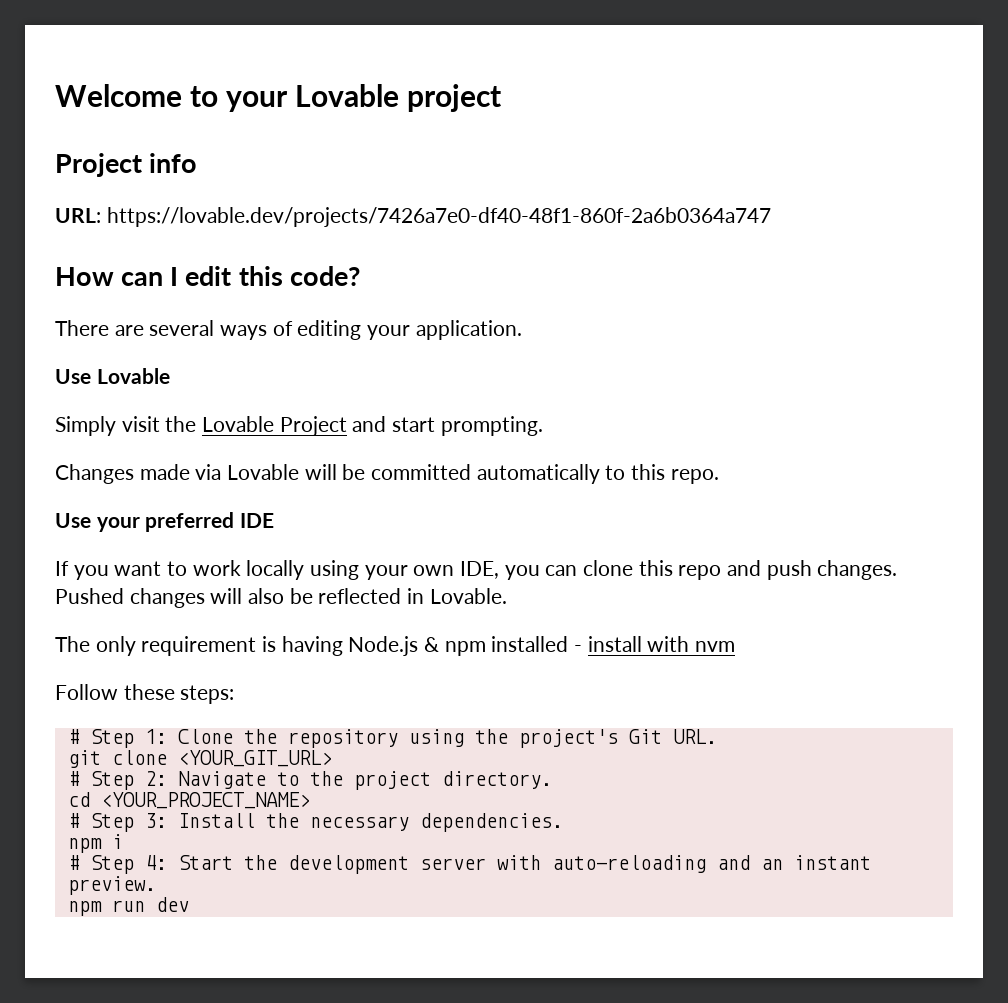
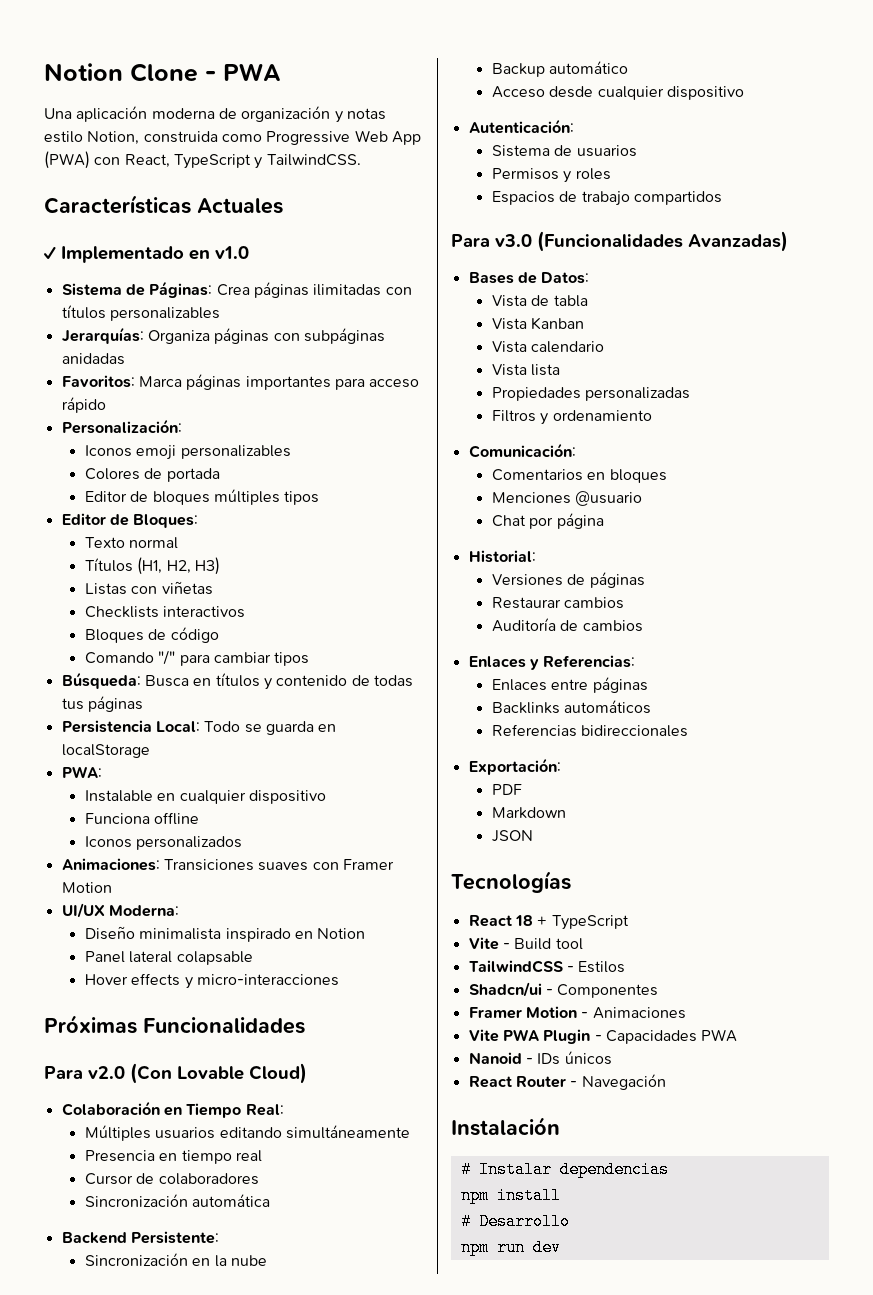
[55,84,501,112] [55,153,198,177] [55,207,771,227] [55,266,360,286] [55,320,522,340] [55,368,170,384] [55,416,543,436] [55,464,719,484] [55,512,275,532] [55,560,898,580] [55,588,507,608] [55,636,736,656] [55,684,235,704] [67,729,717,748] [67,750,332,768] [67,771,552,790] [67,792,310,809] [67,813,563,832] [67,834,123,853] [67,855,871,874] [67,876,156,895] Welcome to your Lovable project // Project info // URL: https://lovable.dev/projects/7426a7e0-df40-48f1-860f-2a6b0364a747 // How can I edit this code? // There are several ways of editing your application. // Use Lovable // Simply visit the Lovable Project and start prompting. // Changes made via Lovable will be committed automatically to this repo. // Use your preferred IDE // If you want to work locally using your own IDE, you can clone this repo and push changes. Pushed changes will also be reflected in Lovable. // The only requirement is having Node.js & npm installed - install with nvm // Follow these steps: // # Step 1: Clone the repository using the project's Git URL. // git clone <YOUR_GIT_URL> // # Step 2: Navigate to the project directory. // cd <YOUR_PROJECT_NAME> // # Step 3: Install the necessary dependencies. // npm i // # Step 4: Start the development server with auto-reloading and an instant preview. -> [44,63,281,82] [44,106,386,123] [44,130,421,145] [44,151,361,169] [44,195,283,214] [44,246,249,263] [61,281,412,298] [61,305,220,321] [61,327,385,344] [61,353,125,365] [61,374,420,390] [61,397,106,413] [61,419,182,434] [84,445,291,460] [84,468,220,482] [84,489,320,505] [61,513,199,528] [84,537,179,549] [84,557,220,575] [84,581,213,595] [84,606,246,618] [84,627,219,643] [84,650,310,666] [61,672,413,690] [61,696,143,712] [61,720,337,735] [61,744,150,758] [61,766,102,778] [84,790,326,804] [84,812,200,825] [84,836,243,850] [61,858,394,871] [61,882,112,893] [61,903,179,918] [84,926,366,942] [84,951,253,965] [84,973,339,989] [44,1015,305,1034] [44,1063,307,1084] [61,1101,284,1118] [84,1125,410,1141] [84,1150,262,1164] [84,1173,259,1185] [84,1194,271,1207] [61,1231,219,1244] [84,1253,267,1267] [491,61,629,77] [491,86,744,100] [468,119,574,134] [491,145,637,157] [491,168,611,183] [491,191,722,206] [451,231,788,252] [468,272,590,284] [491,295,588,307] [491,317,585,330] [491,341,605,353] [491,364,561,376] [491,387,691,401] [491,410,652,425] [468,443,576,458] [491,469,667,483] [491,491,643,506] [491,513,604,529] [468,550,536,563] [491,572,645,588] [491,597,625,609] [491,618,643,632] [468,655,636,670] [491,677,648,693] [491,700,652,714] [491,724,689,737] [468,758,561,775] [491,784,522,795] [491,807,566,819] [491,830,533,842] [451,871,571,893] [468,915,629,930] [468,937,583,950] [468,960,626,973] [468,982,659,998] [468,1006,686,1019] [468,1029,738,1044] [468,1051,612,1065] [468,1074,666,1090] [451,1117,560,1136] [460,1161,669,1178] [460,1187,561,1204] [460,1213,570,1230] Notion Clone - PWA // Una aplicación moderna de organización y notas estilo Notion, construida como Progressive Web App (PWA) con React, TypeScript y TailwindCSS. // Características Actuales // ✓ Implementado en v1.0 // Sistema de Páginas: Crea páginas ilimitadas con títulos personalizables // Jerarquías: Organiza páginas con subpáginas anidadas // Favoritos: Marca páginas importantes para acceso rápido // Personalización: // Iconos emoji personalizables // Colores de portada // Editor de bloques múltiples tipos // Editor de Bloques: // Texto normal // Títulos (H1, H2, H3) // Listas con viñetas // Checklists interactivos // Bloques de código // Comando "/" para cambiar tipos // Búsqueda: Busca en títulos y contenido de todas tus páginas // Persistencia Local: Todo se guarda en localStorage // PWA: // Instalable en cualquier dispositivo // Funciona offline // Iconos personalizados // Animaciones: Transiciones suaves con Framer Motion // UI/UX Moderna: // Diseño minimalista inspirado en Notion // Panel lateral colapsable // Hover effects y micro-interacciones // Próximas Funcionalidades // Para v2.0 (Con Lovable Cloud) // Colaboración en Tiempo Real: // Múltiples usuarios editando simultáneamente // Presencia en tiempo real // Cursor de colaboradores // Sincronización automática // Backend Persistente: // Sincronización en la nube // Backup automático // Acceso desde cualquier dispositivo // Autenticación: // Sistema de usuarios // Permisos y roles // Espacios de trabajo compartidos // Para v3.0 (Funcionalidades Avanzadas) // Bases de Datos: // Vista de tabla // Vista Kanban // Vista calendario // Vista lista // Propiedades personalizadas // Filtros y ordenamiento // Comunicación: // Comentarios en bloques // Menciones @usuario // Chat por página // Historial: // Versiones de páginas // Restaurar cambios // Auditoría de cambios // Enlaces y Referencias: // Enlaces entre páginas // Backlinks automáticos // Referencias bidireccionales // Exportación: // PDF // Markdown // JSON // Tecnologías // React 18 + TypeScript // Vite - Build tool // TailwindCSS - Estilos // Shadcn/ui - Componentes // Framer Motion - Animaciones // Vite PWA Plugin - Capacidades PWA // Nanoid - IDs únicos // React Router - Navegación // Instalación // # Instalar dependencias // npm install // # Desarrollo

